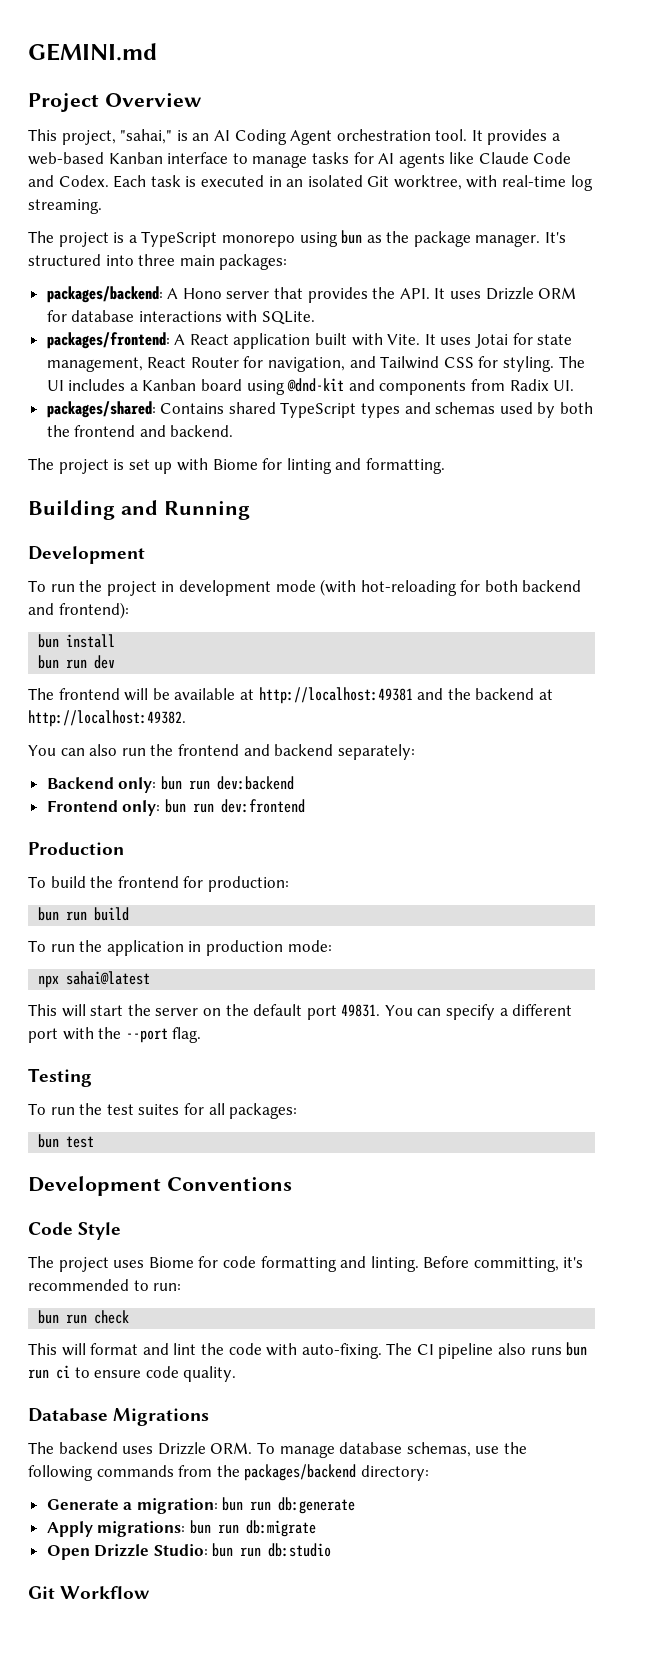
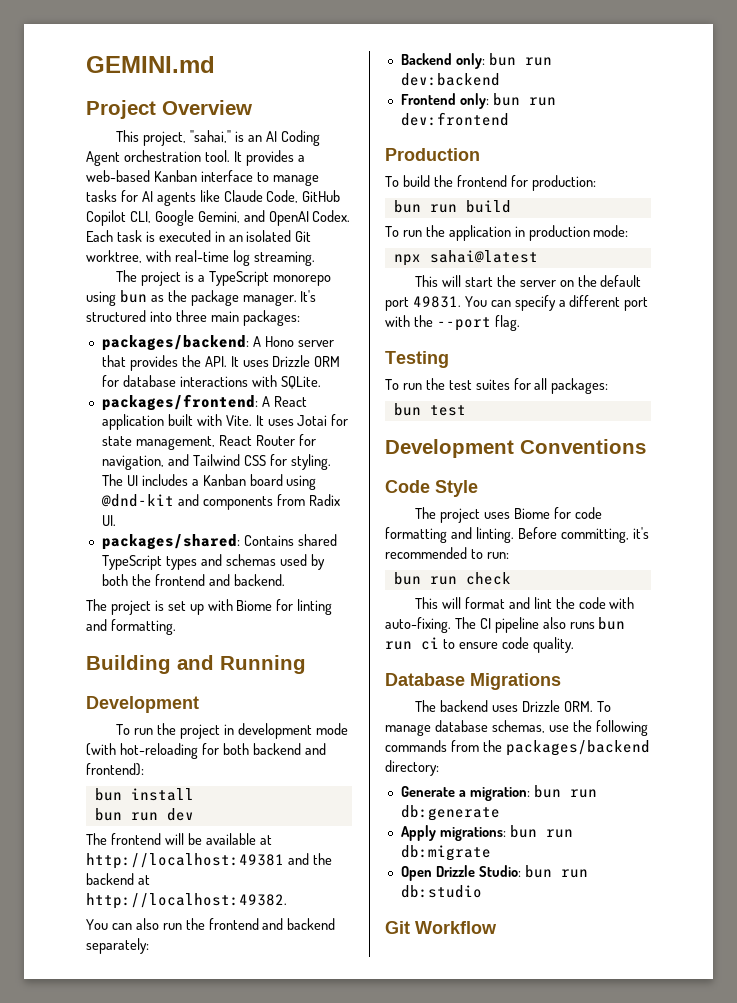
[533,152,572,164] [28,175,54,187] Code and -> [266,190,341,203] [86,210,309,226] Code, GitHub Copilot CLI, Google Gemini, and OpenAI

